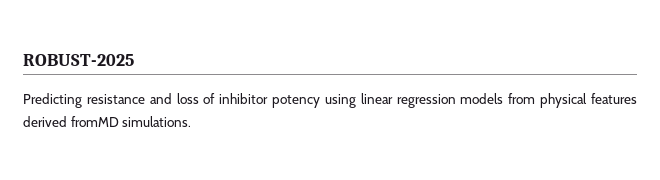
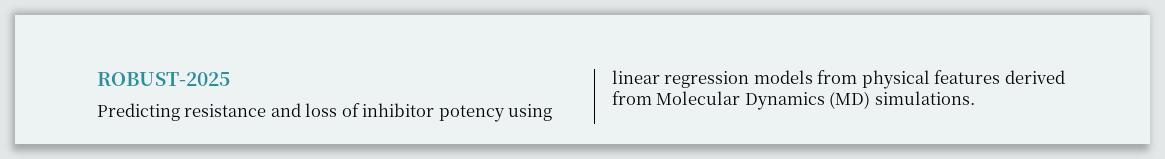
[70,116,119,127] fromMD -> [612,91,871,110] from Molecular Dynamics (MD)

